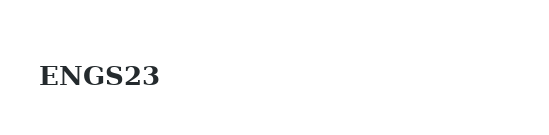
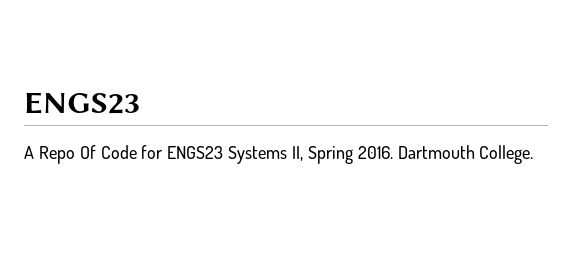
[39,66,160,85] ENGS23 -> [24,92,140,114] [24,145,534,164] ENGS23 // A Repo Of Code for ENGS23 Systems II, Spring 2016. Dartmouth College.

